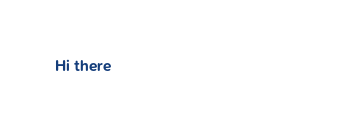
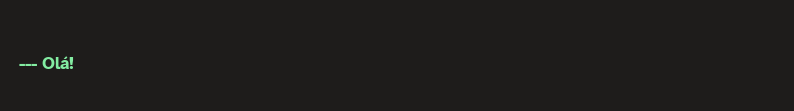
[55,59,112,72] Hi there -> [19,56,74,69] --- Olá!

